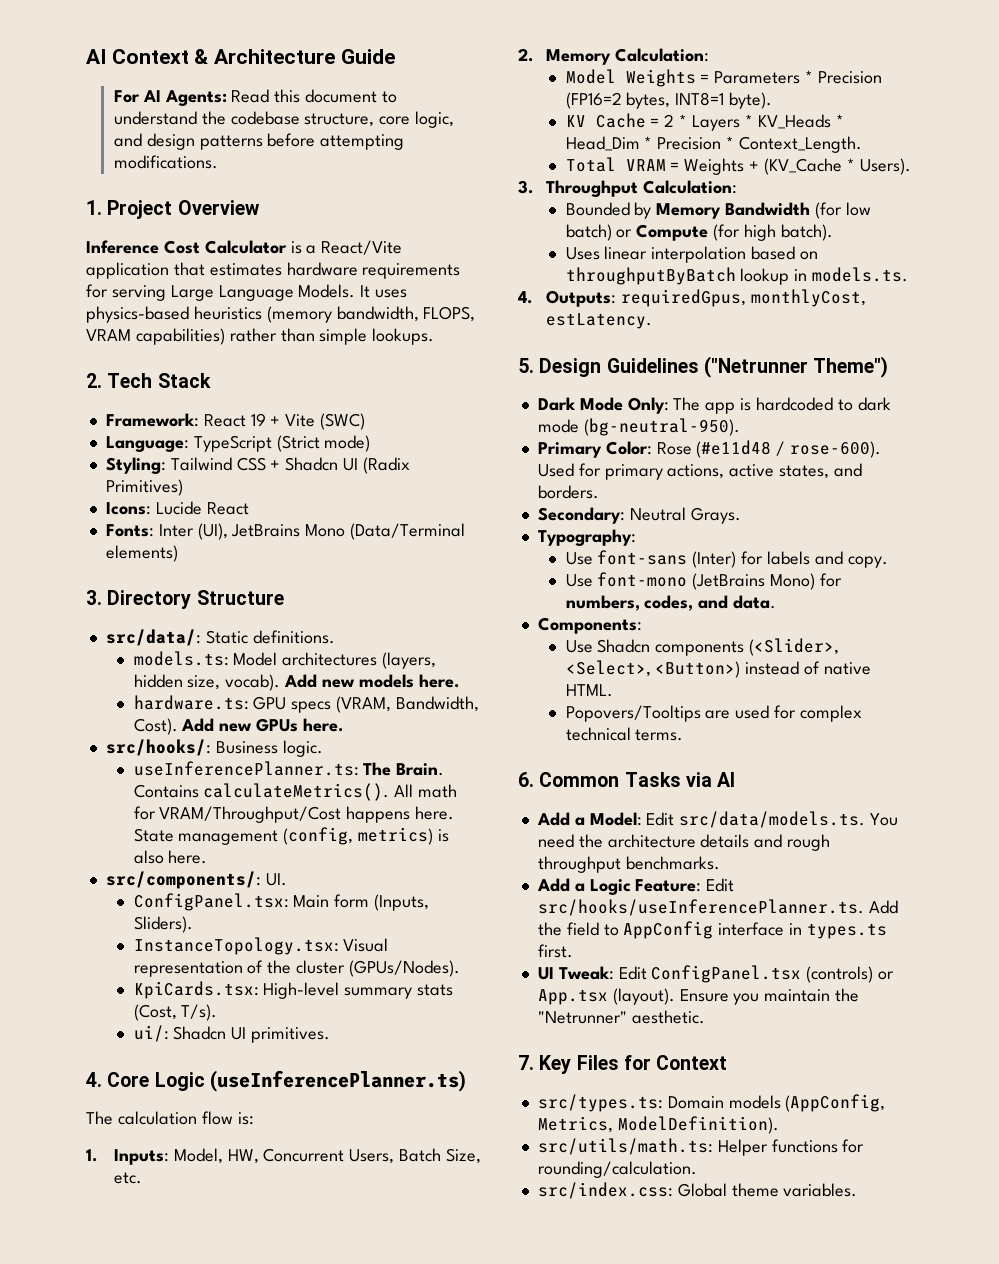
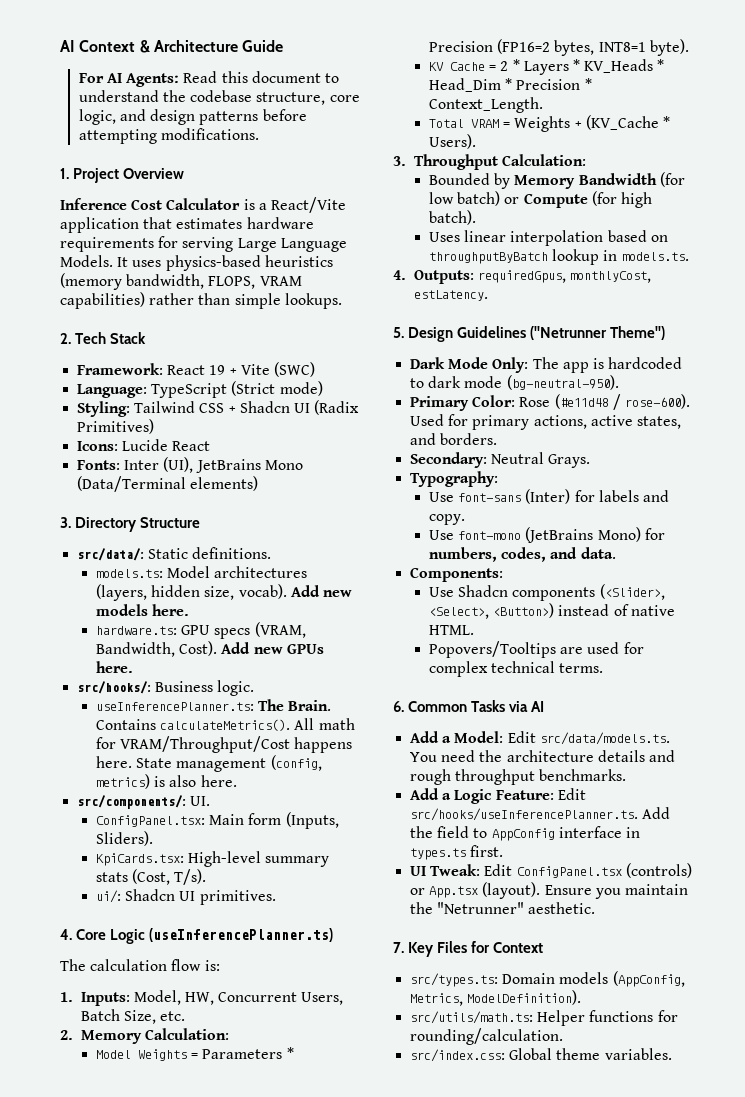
[133,937,389,955] [133,960,461,977] // InstanceTopology.tsx: Visual representation of the cluster (GPUs/Nodes). -> (153, 838) none

